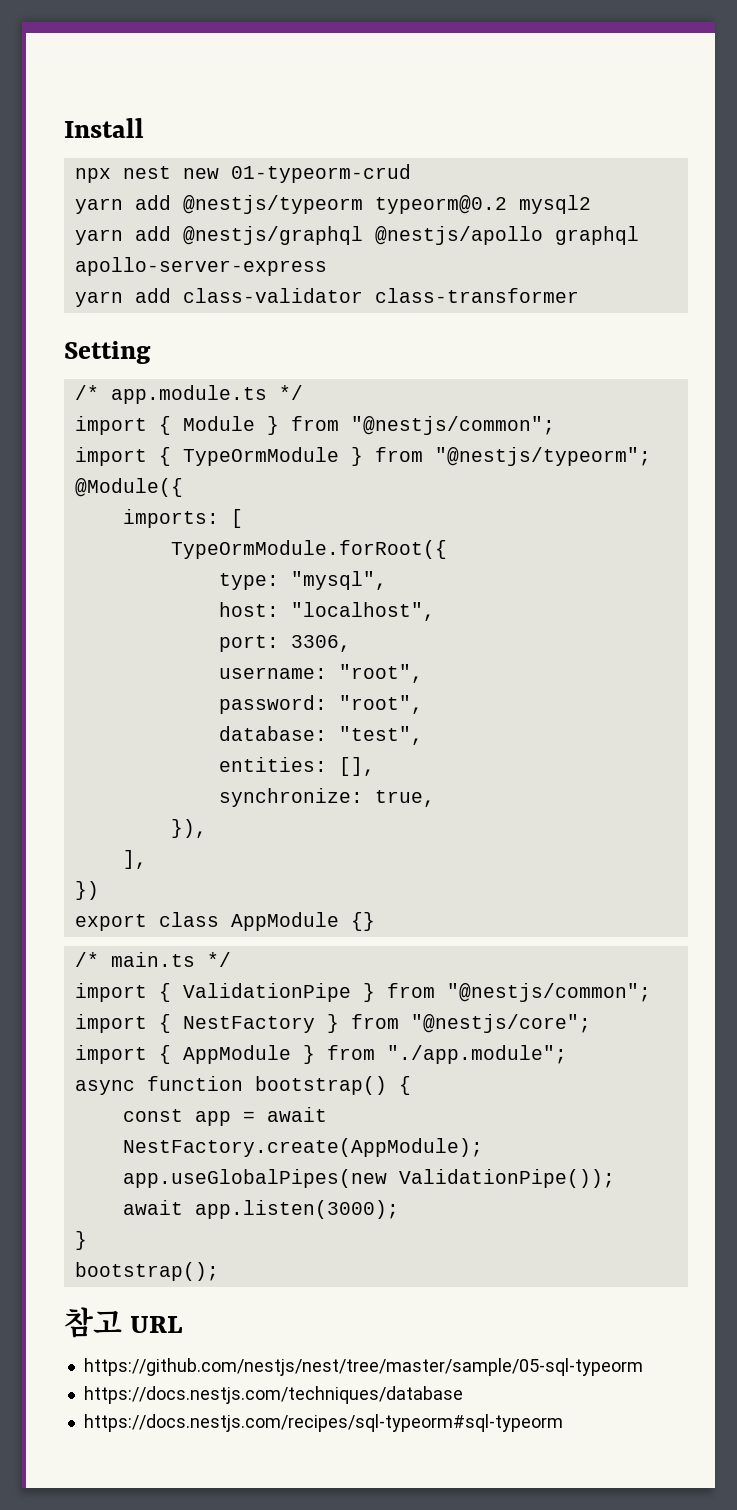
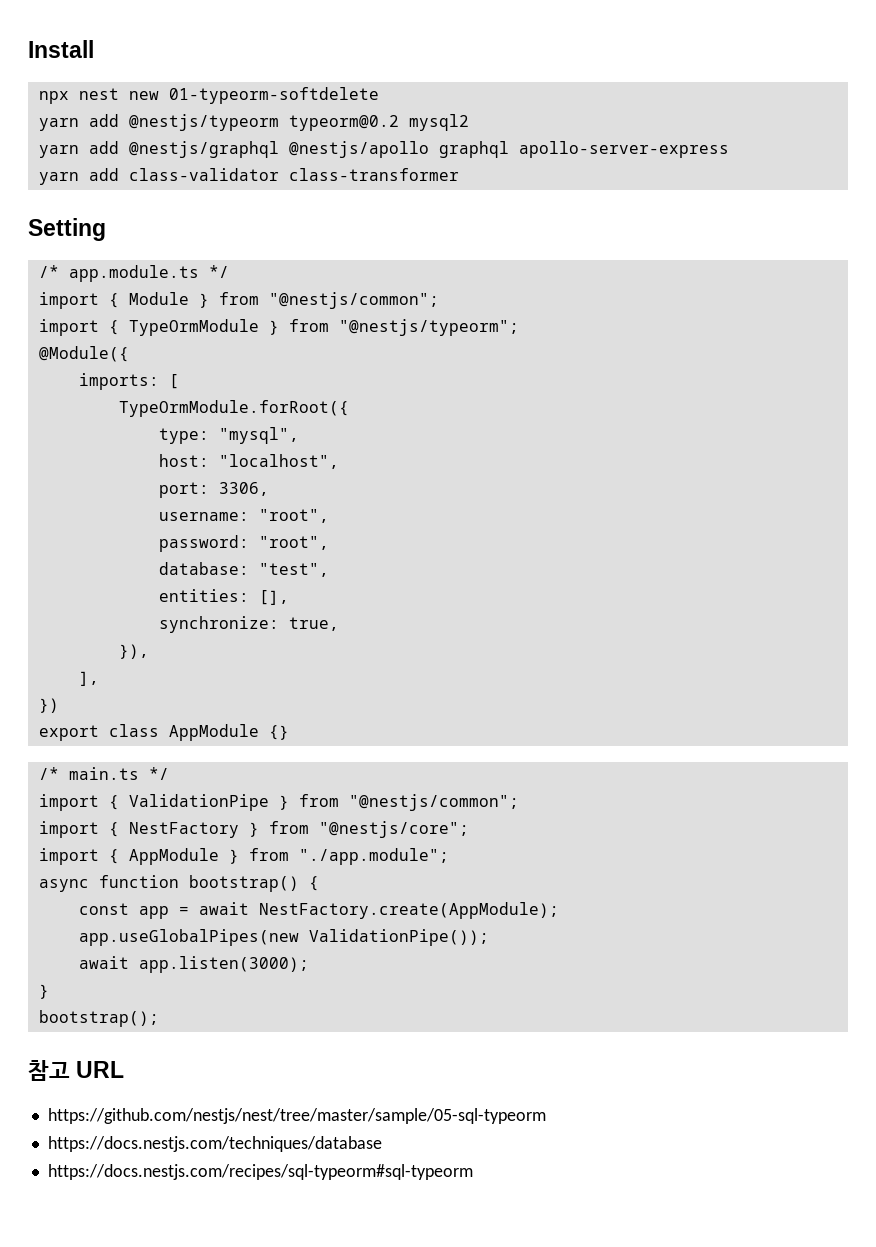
[230,164,411,183] 01-typeorm-crud -> [168,87,379,104] 01-typeorm-softdelete

